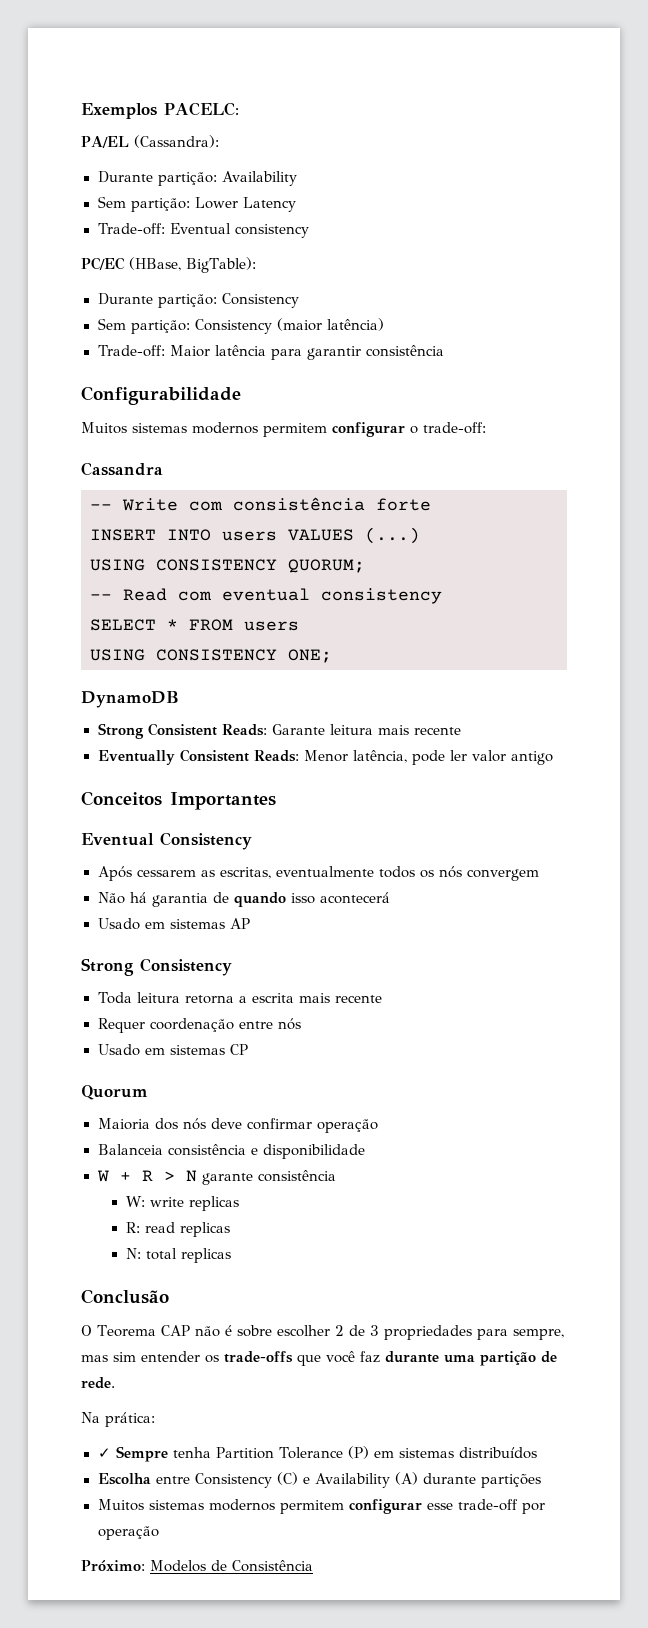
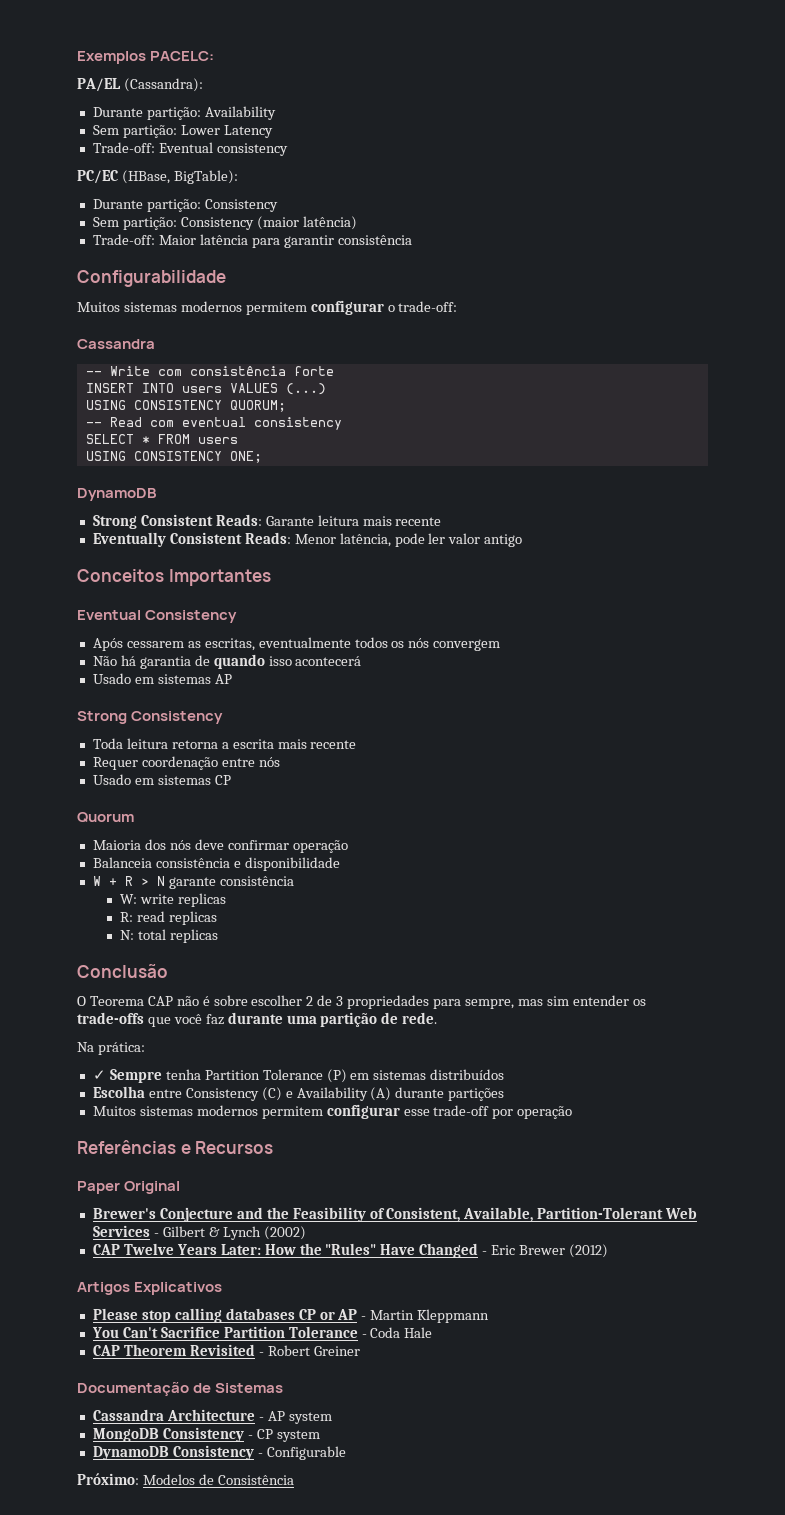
(159, 1533) none -> [77,1140,274,1154] [77,1181,181,1194] [92,1207,698,1222] [92,1225,306,1240] [92,1243,608,1258] [77,1282,223,1295] [92,1308,490,1323] [91,1326,433,1338] [92,1344,360,1356] [77,1382,284,1396] [92,1409,332,1424] [92,1427,320,1442] [92,1445,346,1460] // Referências e Recursos // Paper Original // Brewer's Conjecture and the Feasibility of Consistent, Available, Partition-Tolerant Web Services - Gilbert & Lynch (2002) // CAP Twelve Years Later: How the "Rules" Have Changed - Eric Brewer (2012) // Artigos Explicativos // Please stop calling databases CP or AP - Martin Kleppmann // You Can't Sacrifice Partition Tolerance - Coda Hale // CAP Theorem Revisited - Robert Greiner // Documentação de Sistemas // Cassandra Architecture - AP system // MongoDB Consistency - CP system // DynamoDB Consistency - Configurable

